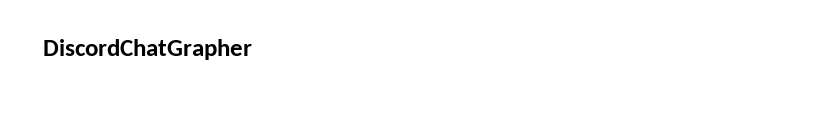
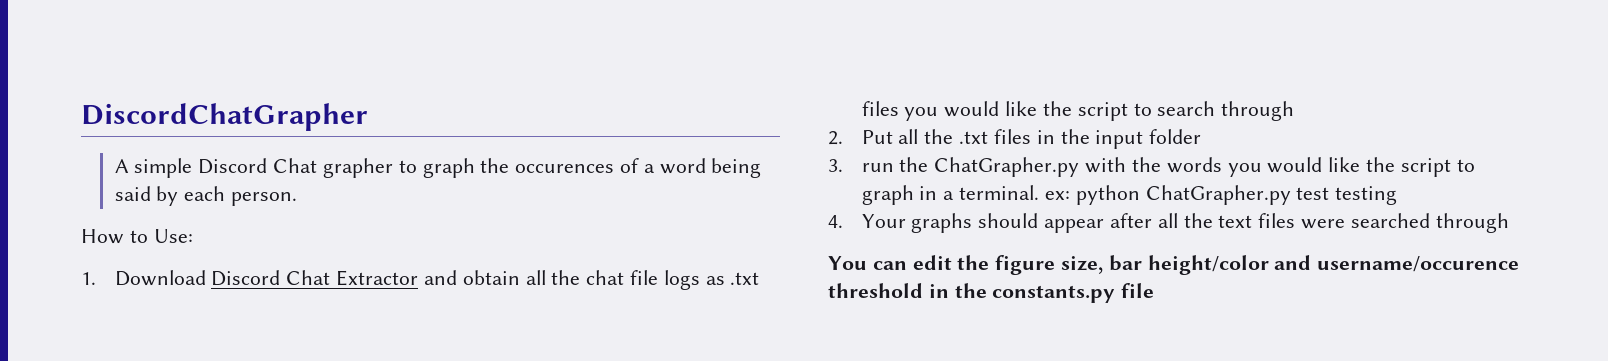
(252, 49) none -> [114,158,762,178] [114,186,298,206] [81,229,193,244] [81,270,760,290] [861,101,1295,121] [828,129,1202,149] [828,157,1475,177] [861,185,1398,205] [828,213,1509,233] [828,255,1520,275] [828,283,1155,303] // A simple Discord Chat grapher to graph the occurences of a word being said by each person. // How to Use: // 1. Download Discord Chat Extractor and obtain all the chat file logs as .txt files you would like the script to search through // 2. Put all the .txt files in the input folder // 3. run the ChatGrapher.py with the words you would like the script to graph in a terminal. ex: python ChatGrapher.py test testing // 4. Your graphs should appear after all the text files were searched through // You can edit the figure size, bar height/color and username/occurence threshold in the constants.py file

